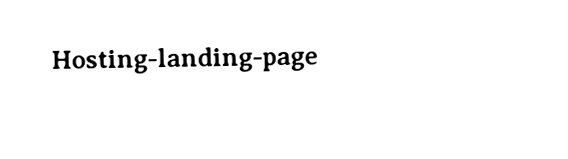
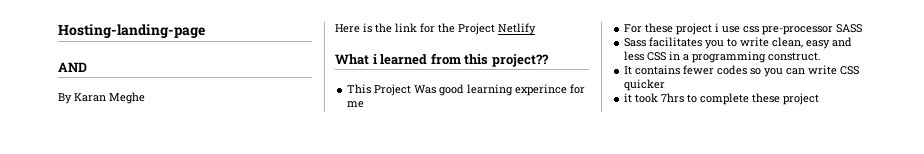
(318, 60) none -> [58,62,87,72] [58,92,145,104] [335,23,536,35] [335,53,549,67] [347,84,586,96] [347,101,365,108] [624,23,863,35] [624,37,853,49] [624,51,822,63] [624,65,860,77] [624,79,666,91] [624,93,820,105] // AND // By Karan Meghe // Here is the link for the Project Netlify // What i learned from this project?? // This Project Was good learning experince for me // For these project i use css pre-processor SASS // Sass facilitates you to write clean, easy and less CSS in a programming construct. // It contains fewer codes so you can write CSS quicker // it took 7hrs to complete these project

